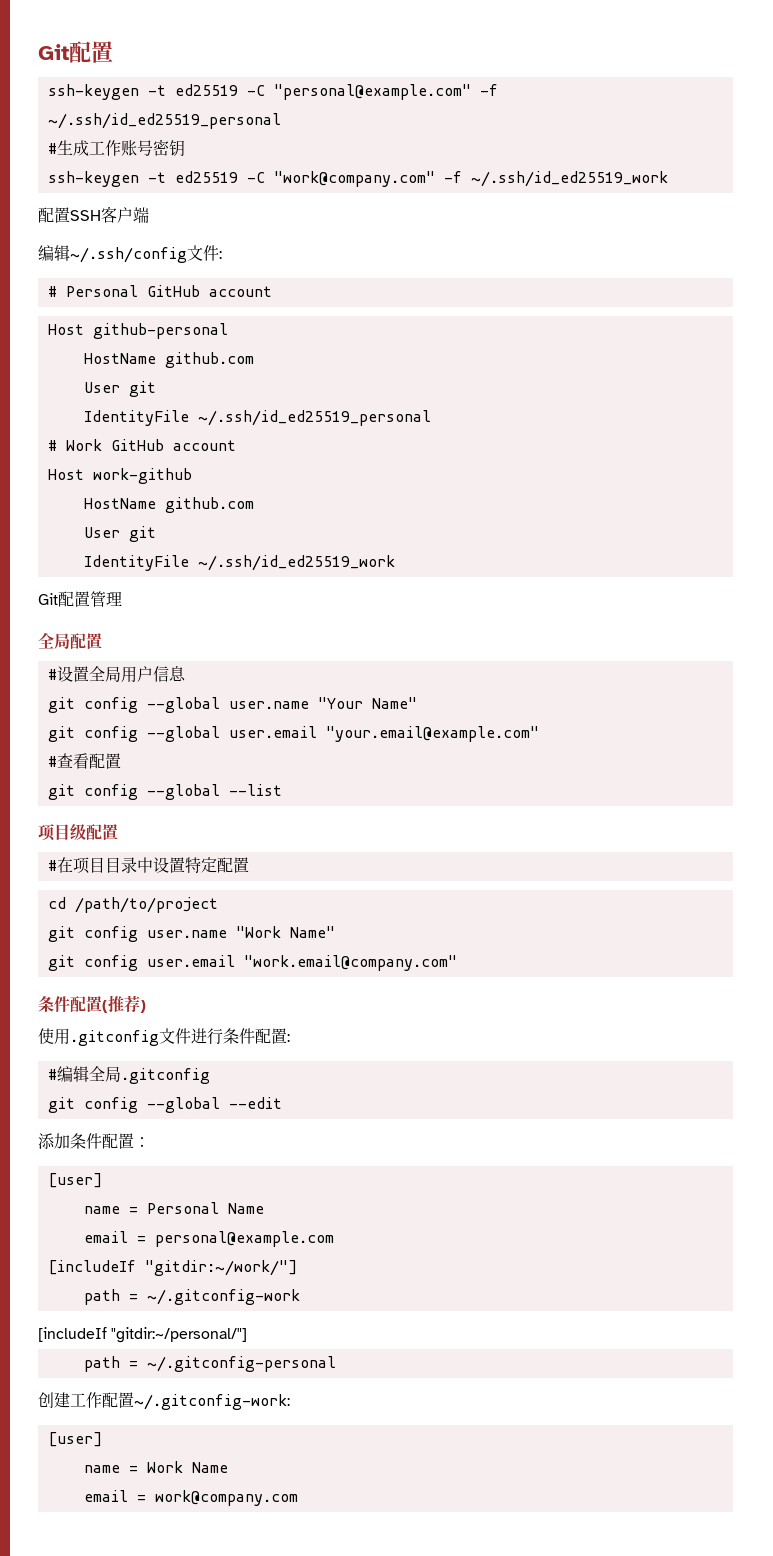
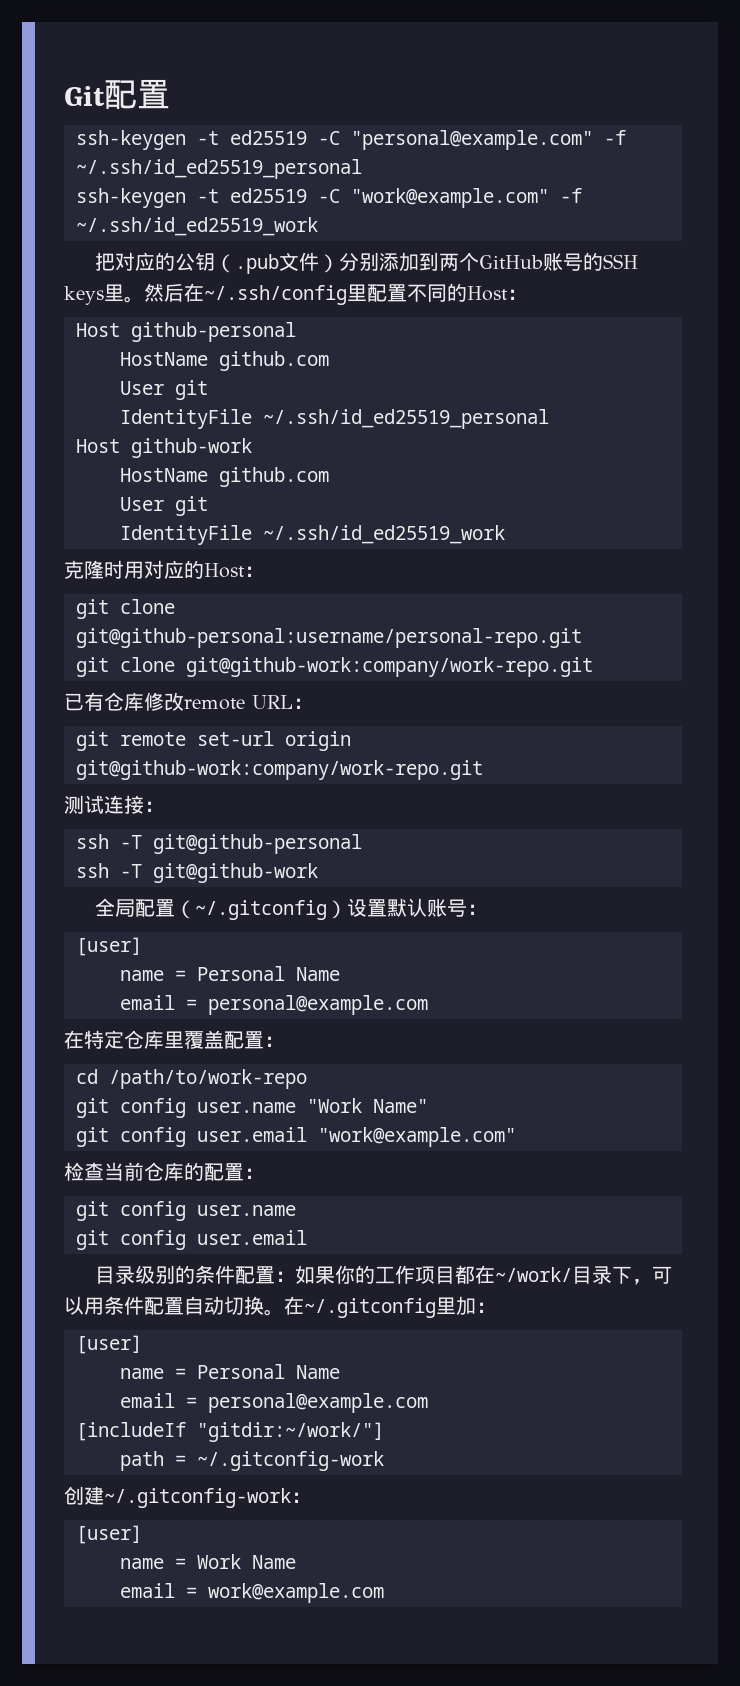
[47,139,185,157] [47,171,435,187] // #生成工作账号密钥 // ssh-keygen -t ed25519 -C "work@company.com" -> [76,188,549,208] // ssh-keygen -t ed25519 -C "work@example.com"
[38,206,149,223] [38,245,222,263] [47,285,272,297] 配置SSH客户端 // 编辑~/.ssh/config文件: // # Personal GitHub account -> [94,252,638,274] [64,283,527,305] 把对应的公钥（.pub文件）分别添加到两个GitHub账号的SSH keys里。然后在~/.ssh/config里配置不同的Host：
[47,439,236,451] [47,468,192,484] // # Work GitHub account // Host work-github -> [76,438,252,458] // Host github-work
[38,591,122,607] [38,633,102,649] [47,666,186,683] [47,697,417,713] [47,726,539,742] [47,753,121,769] [47,784,282,800] [38,824,118,841] [47,857,249,874] Git配置管理 // 全局配置 // #设置全局用户信息 // git config --global user.name "Your Name" // git config --global user.email "your.email@example.com" // #查看配置 // git config --global --list // 项目级配置 // #在项目目录中设置特定配置 -> [64,560,264,579] [76,599,175,619] [76,628,582,648] [76,657,593,677] [64,692,313,711] [76,731,351,751] [76,760,483,780] [64,795,164,814] [76,834,362,854] [76,863,318,883] [94,898,487,920] [76,937,142,956] [120,966,340,981] [120,995,428,1015] [64,1030,284,1049] 克隆时用对应的Host： // git clone git@github-personal:username/personal-repo.git // git clone git@github-work:company/work-repo.git // 已有仓库修改remote URL： // git remote set-url origin git@github-work:company/work-repo.git // 测试连接： // ssh -T git@github-personal // ssh -T git@github-work // 全局配置（~/.gitconfig）设置默认账号： // [user] // name = Personal Name // email = personal@example.com // 在特定仓库里覆盖配置：
[74,897,218,913] /path/to/project -> [109,1069,307,1089] /path/to/work-repo
[243,955,457,971] [38,995,146,1013] [38,1028,290,1046] [47,1066,210,1084] [47,1097,282,1113] [38,1133,134,1149] "work.email@company.com" // 条件配置(推荐) // 使用.gitconfig文件进行条件配置: // #编辑全局.gitconfig // git config --global --edit // 添加条件配置 -> [318,1127,516,1147] [64,1162,264,1181] [76,1201,296,1221] [76,1230,307,1250] [94,1265,672,1285] [64,1296,476,1318] "work@example.com" // 检查当前仓库的配置： // git config user.name // git config user.email // 目录级别的条件配置：如果你的工作项目都在~/work/目录下，可以用条件配置自动切换。在~/.gitconfig里加
[38,1327,248,1343] [83,1356,336,1372] [38,1392,290,1410] [includeIf "gitdir:~/personal/"] // path = ~/.gitconfig-personal // 创建工作配置~/.gitconfig-work: -> [64,1486,311,1508] 创建~/.gitconfig-work：
[154,1490,298,1506] work@company.com -> [208,1583,384,1603] work@example.com

